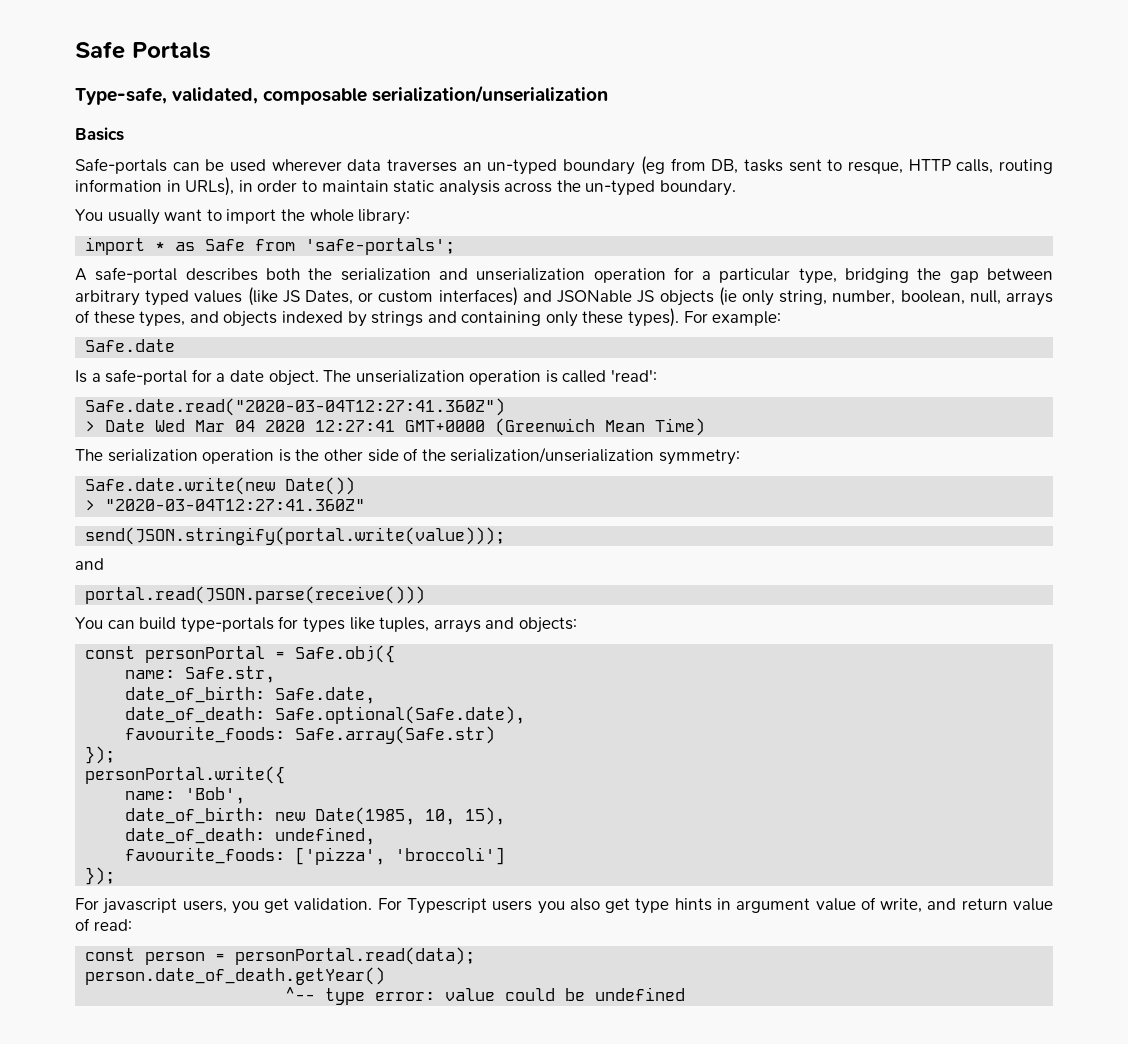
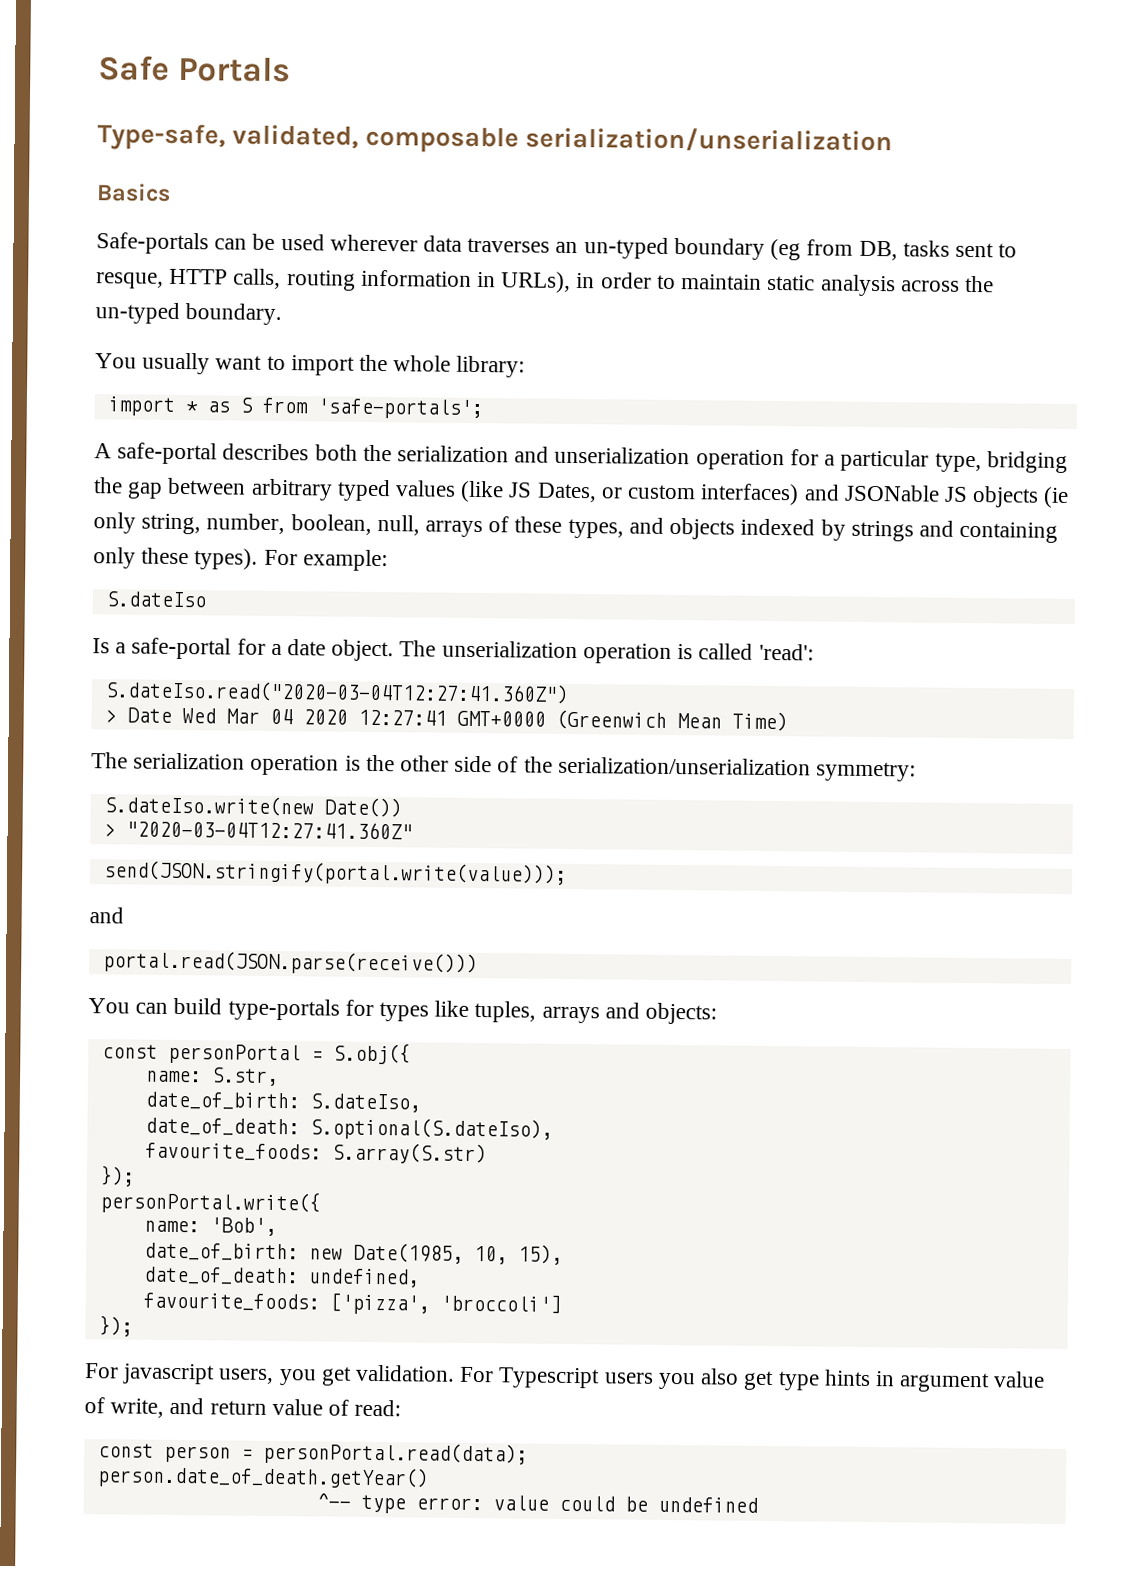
[205,239,246,251] Safe -> [239,397,253,413] S
[85,339,176,352] Safe.date -> [105,591,206,608] S.dateIso
[85,398,506,416] Safe.date.read("2020-03-04T12:27:41.360Z") -> [104,680,569,704] S.dateIso.read("2020-03-04T12:27:41.360Z")
[85,477,276,495] Safe.date.write(new -> [103,795,314,817] S.dateIso.write(new
[295,645,396,663] [125,666,276,683] [125,686,376,704] [125,706,526,724] [125,726,496,744] Safe.obj({ // name: Safe.str, // date_of_birth: Safe.date, // date_of_death: Safe.optional(Safe.date), // favourite_foods: Safe.array(Safe.str) -> [332,1042,411,1065] [145,1067,279,1087] [144,1091,421,1113] [144,1117,553,1141] [144,1142,487,1165] S.obj({ // name: S.str, // date_of_birth: S.dateIso, // date_of_death: S.optional(S.dateIso), // favourite_foods: S.array(S.str)

